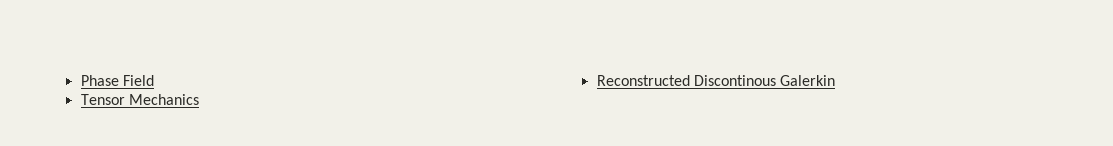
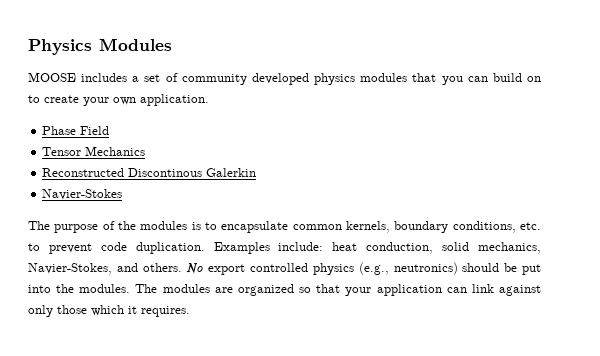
(80, 80) none -> [28,38,172,55] [28,72,541,85] [28,94,209,106] Physics Modules // MOOSE includes a set of community developed physics modules that you can build on to create your own application. //
(836, 80) none -> [42,189,123,200] [28,221,541,233] [28,242,542,254] [28,262,541,275] [28,284,541,296] [28,305,190,317] // Navier-Stokes // The purpose of the modules is to encapsulate common kernels, boundary conditions, etc. to prevent code duplication. Examples include: heat conduction, solid mechanics, Navier-Stokes, and others. No export controlled physics (e.g., neutronics) should be put into the modules. The modules are organized so that your application can link against only those which it requires.

